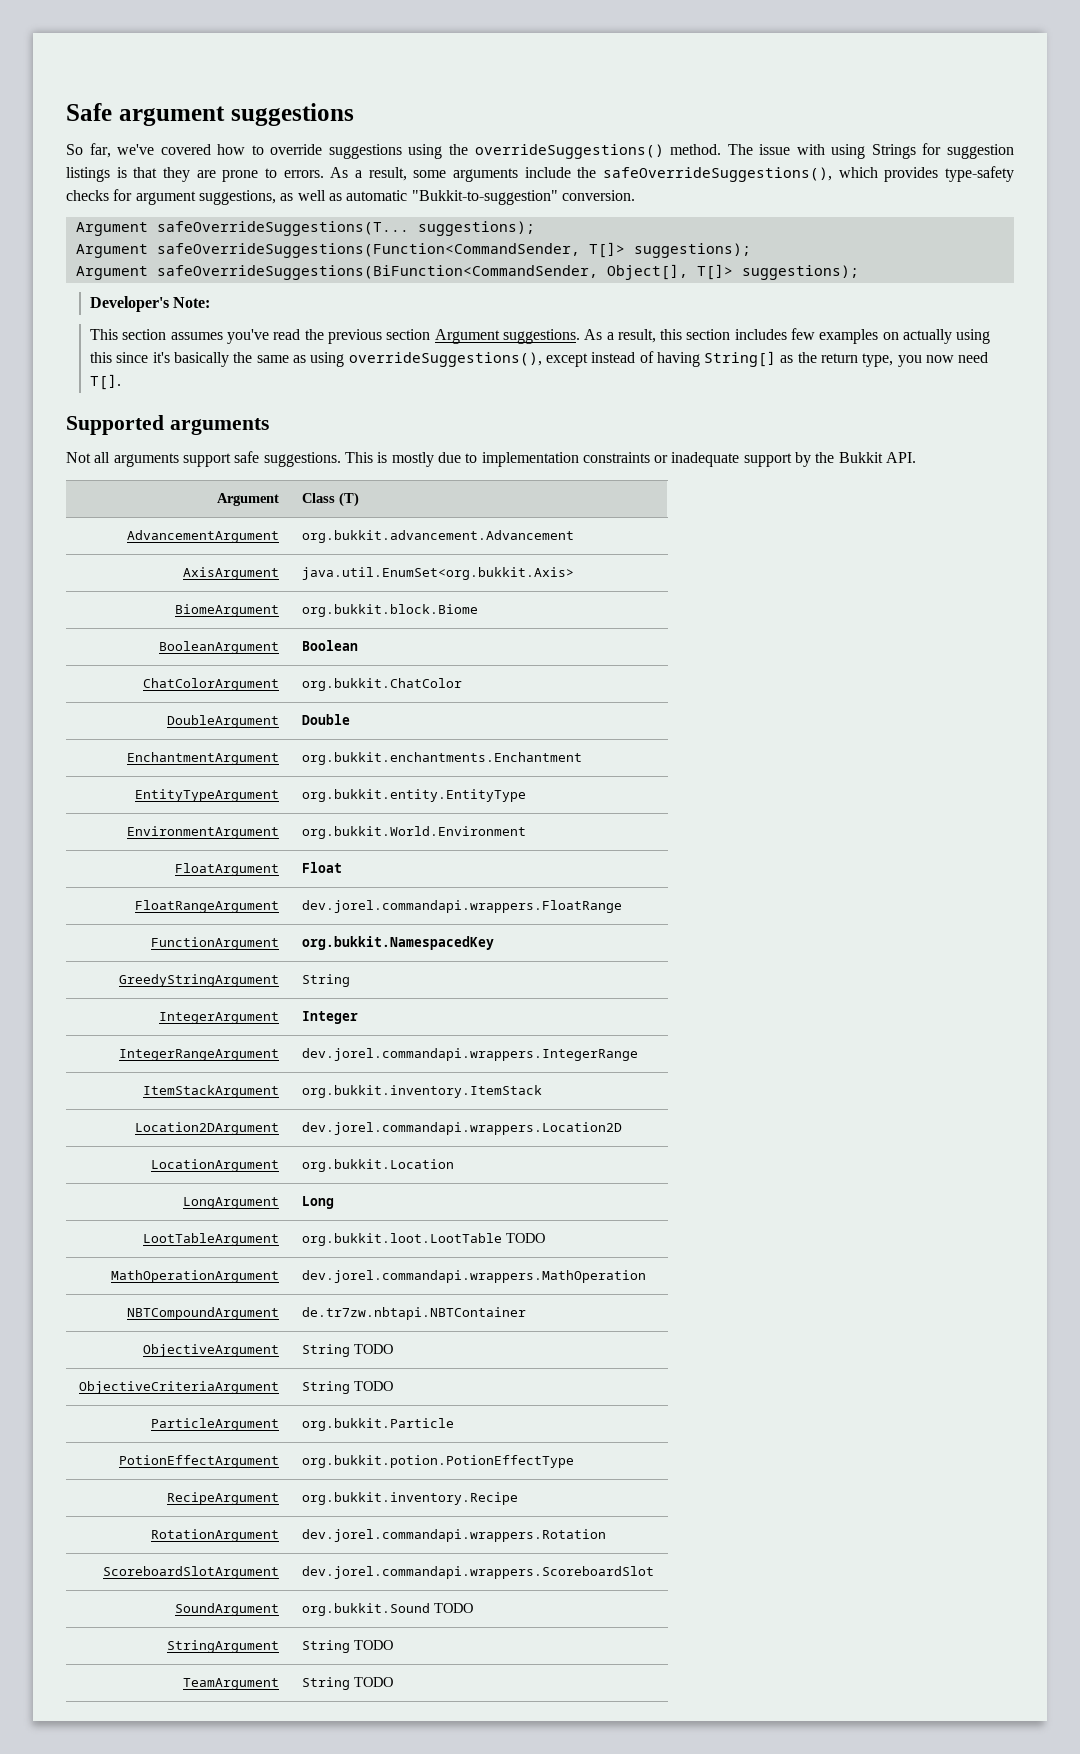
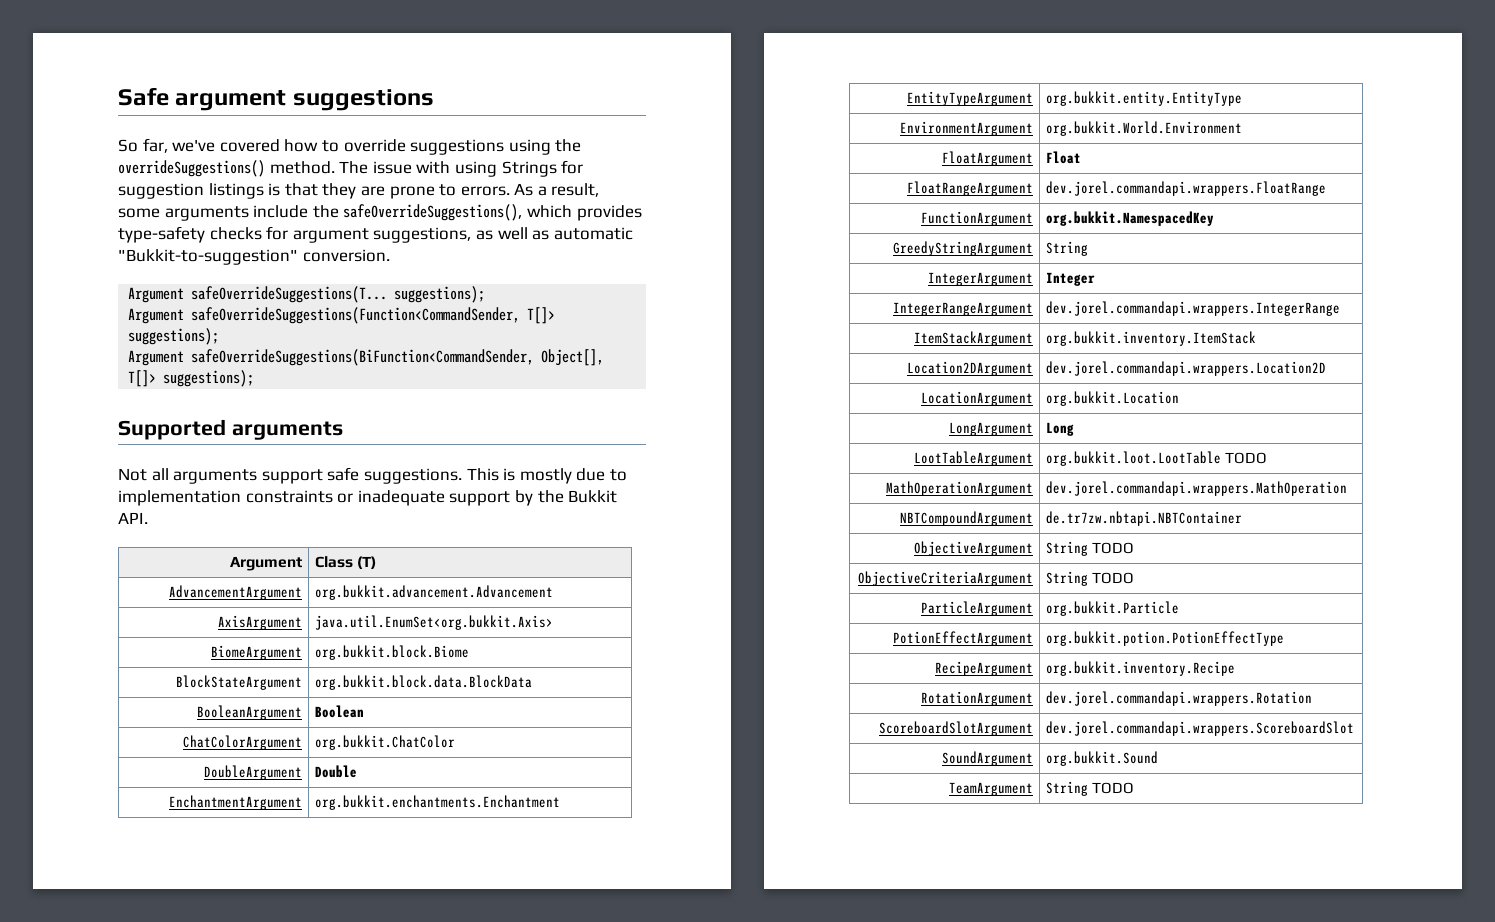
[89,296,211,312] [89,328,991,344] [89,351,989,367] [89,374,121,390] // Developer's Note: // This section assumes you've read the previous section Argument suggestions. As a result, this section includes few examples on actually using this since it's basically the same as using overrideSuggestions(), except instead of having String[] as the return type, you now need T[]. -> (255, 378) none
(478, 610) none -> [175,675,302,690] [315,675,533,690] // BlockStateArgument | org.bukkit.block.data.BlockData
[433,1603,473,1613] [167,1640,280,1653] [301,1640,393,1653] TODO // StringArgument | String TODO -> (1159, 758) none

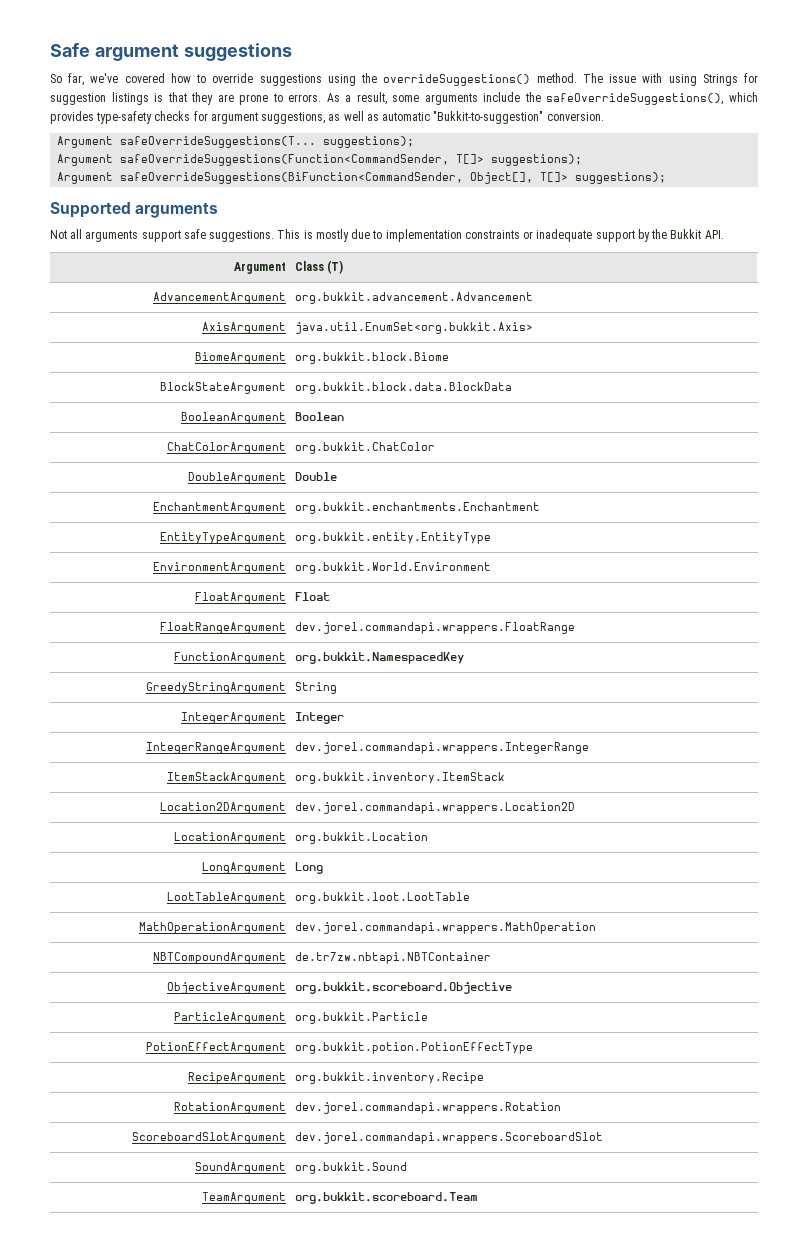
[1225,452,1268,464] TODO -> (470, 898) none
[1046,541,1135,556] [857,571,1033,586] [1046,571,1135,586] String TODO // ObjectiveCriteriaArgument | String TODO -> [294,982,512,994] org.bukkit.scoreboard.Objective
[1046,781,1135,796] String TODO -> [294,1192,478,1204] org.bukkit.scoreboard.Team

